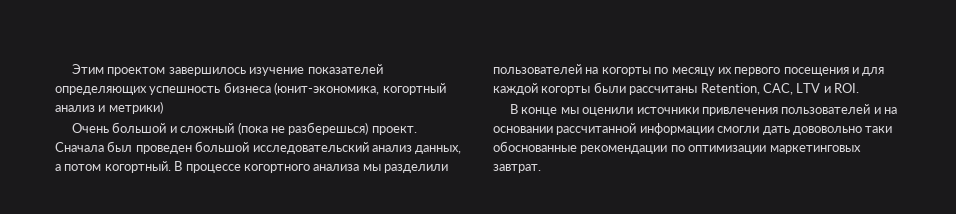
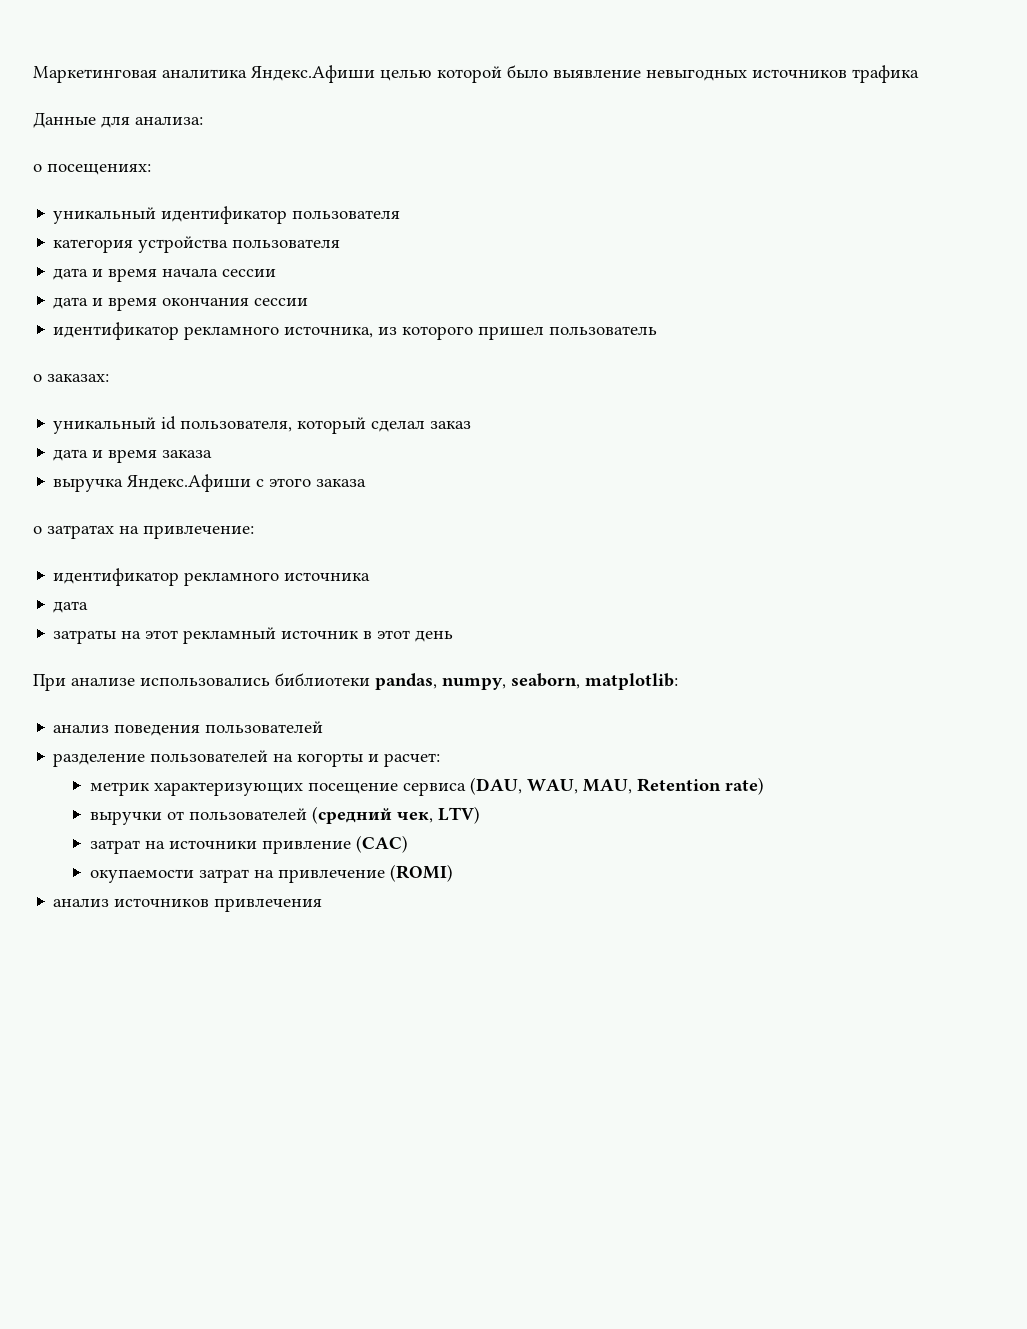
[72,64,383,76] [55,82,446,95] [55,101,163,114] [72,122,417,135] [55,141,462,154] [55,161,448,173] [493,64,885,76] [493,82,859,95] [510,104,898,116] [493,123,893,135] [493,141,861,154] [493,164,541,173] Этим проектом завершилось изучение показателей определяющих успешность бизнеса (юнит-экономика, когортный анализ и метрики) // Очень большой и сложный (пока не разберешься) проект. Сначала был проведен большой исследовательский анализ данных, а потом когортный. В процессе когортного анализа мы разделили пользователей на когорты по месяцу их первого посещения и для каждой когорты были рассчитаны Retention, CAC, LTV и ROI. // В конце мы оценили источники привлечения пользователей и на основании рассчитанной информации смогли дать дововольно таки обоснованные рекомендации по оптимизации маркетинговых завтрат. -> [33,65,919,83] [33,112,203,128] [33,164,151,175] [53,206,401,224] [53,236,341,253] [53,268,277,282] [53,297,309,311] [53,322,658,340] [33,374,109,382] [53,416,472,434] [53,449,213,463] [53,474,367,492] [33,525,254,539] [53,568,371,586] [53,601,89,613] [53,627,454,644] [33,673,678,691] [53,721,324,736] [53,750,441,767] [89,777,764,796] [89,806,480,825] [89,835,408,854] [89,864,453,883] [53,898,323,912] Маркетинговая аналитика Яндекс.Афиши целью которой было выявление невыгодных источников трафика // Данные для анализа: // о посещениях: // уникальный идентификатор пользователя // категория устройства пользователя // дата и время начала сессии // дата и время окончания сессии // идентификатор рекламного источника, из которого пришел пользователь // о заказах: // уникальный id пользователя, который сделал заказ // дата и время заказа // выручка Яндекс.Афиши с этого заказа // о затратах на привлечение: // идентификатор рекламного источника // дата // затраты на этот рекламный источник в этот день // При анализе использовались библиотеки pandas, numpy, seaborn, matplotlib: // анализ поведения пользователей // разделение пользователей на когорты и расчет: // метрик характеризующих посещение сервиса (DAU, WAU, MAU, Retention rate) // выручки от пользователей (средний чек, LTV) // затрат на источники привление (CAC) // окупаемости затрат на привлечение (ROMI) // анализ источников привлечения

